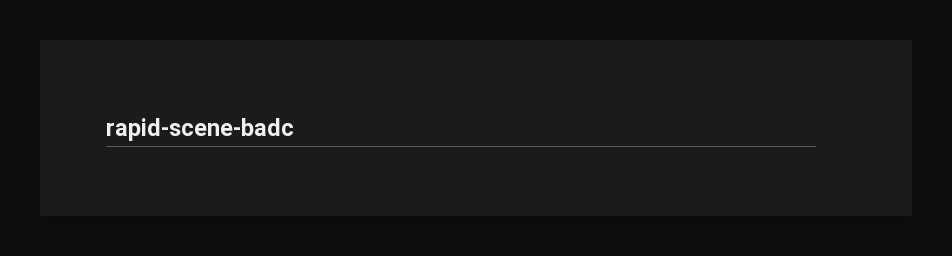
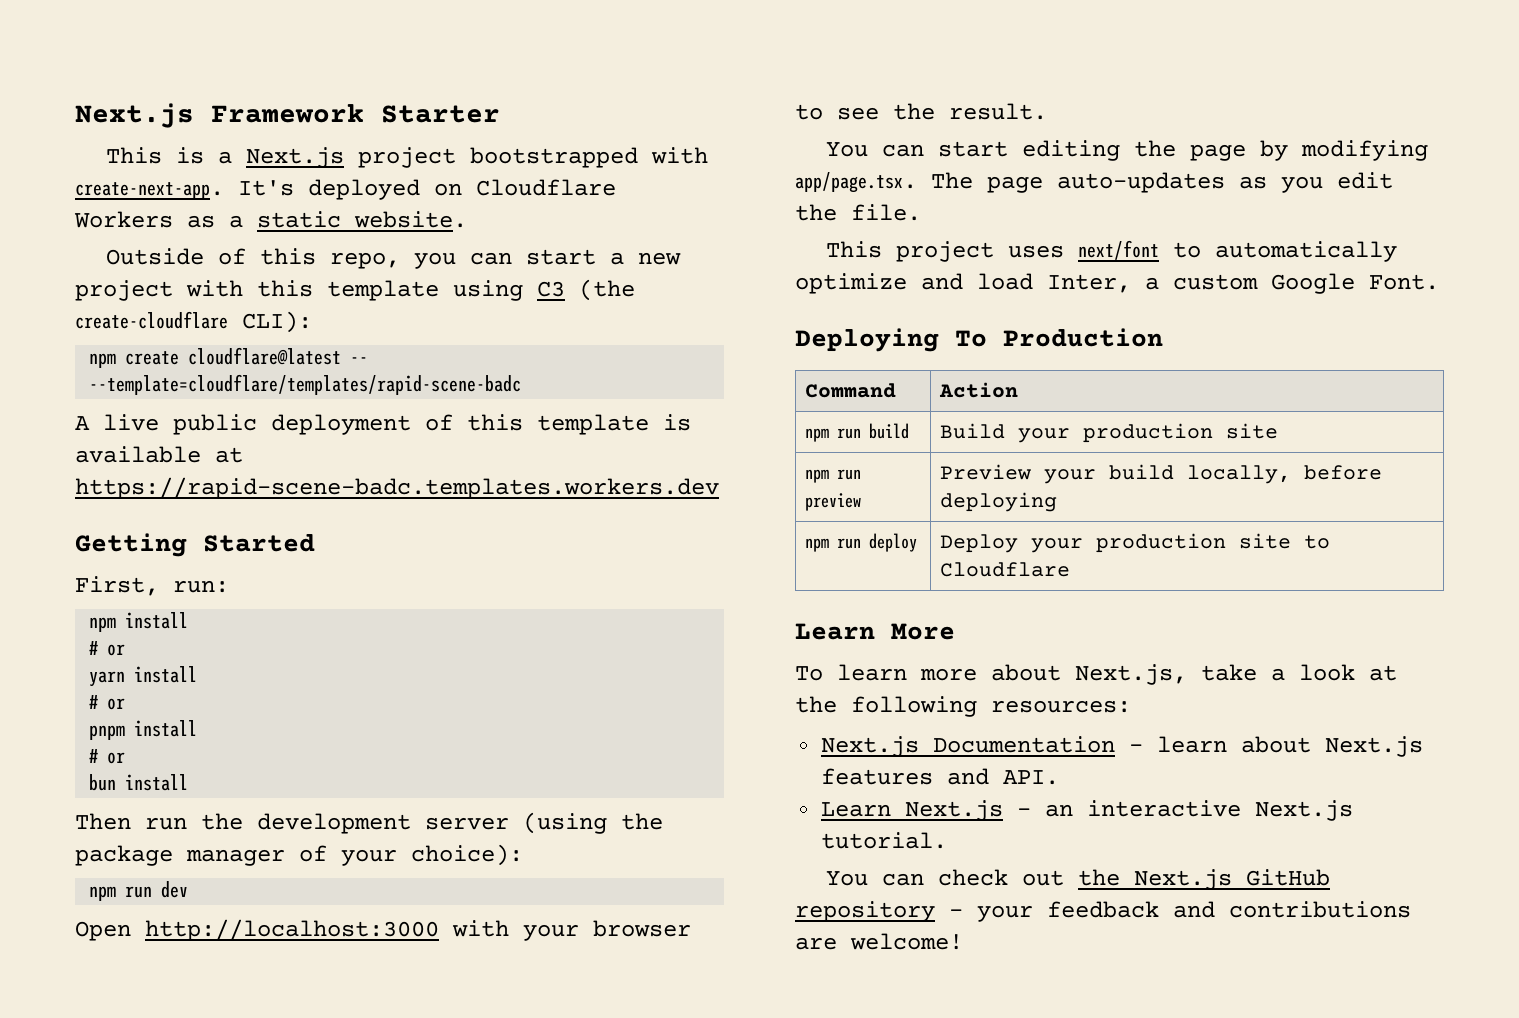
[106,118,294,141] rapid-scene-badc -> [75,103,500,128] [106,147,709,168] [75,179,616,200] [74,211,467,228] [106,248,682,269] [75,279,635,301] [75,311,312,333] [89,347,369,368] [89,374,522,395] [75,414,691,435] [75,446,243,463] [75,477,719,499] [75,533,315,557] [75,576,229,596] [89,612,189,632] [89,641,126,656] [89,666,198,687] [89,695,126,710] [89,720,198,740] [89,749,126,764] [89,774,189,791] [75,812,663,834] [75,844,523,866] [89,881,189,901] [75,919,691,941] [795,103,1047,120] [826,140,1429,161] [795,172,1393,193] [795,204,921,221] [826,240,1398,262] [795,273,1439,294] [795,328,1163,352] [804,383,896,398] [938,382,1018,398] [804,423,909,442] [939,423,1278,443] [804,469,861,483] [804,493,861,511] [939,464,1382,484] [939,492,1057,512] [804,533,917,552] [939,533,1330,553] [939,562,1070,577] [795,623,955,640] [795,664,1397,685] [795,696,1131,717] [821,736,1424,757] [821,768,1060,785] [821,800,1354,821] [821,832,948,849] [826,869,1331,890] [795,901,1411,922] [795,933,963,950] Next.js Framework Starter // This is a Next.js project bootstrapped with create-next-app. It's deployed on Cloudflare Workers as a static website. // Outside of this repo, you can start a new project with this template using C3 (the create-cloudflare CLI): // npm create cloudflare@latest -- --template=cloudflare/templates/rapid-scene-badc // A live public deployment of this template is available at https://rapid-scene-badc.templates.workers.dev // Getting Started // First, run: // npm install // # or // yarn install // # or // pnpm install // # or // bun install // Then run the development server (using the package manager of your choice): // npm run dev // Open http://localhost:3000 with your browser to see the result. // You can start editing the page by modifying app/page.tsx. The page auto-updates as you edit the file. // This project uses next/font to automatically optimize and load Inter, a custom Google Font. // Deploying To Production // Command | Action // npm run build | Build your production site // npm run preview | Preview your build locally, before deploying // npm run deploy | Deploy your production site to Cloudflare // Learn More // To learn more about Next.js, take a look at the following resources: // Next.js Documentation - learn about Next.js features and API. // Learn Next.js - an interactive Next.js tutorial. // You can check out the Next.js GitHub repository - your feedback and contributions are welcome!

